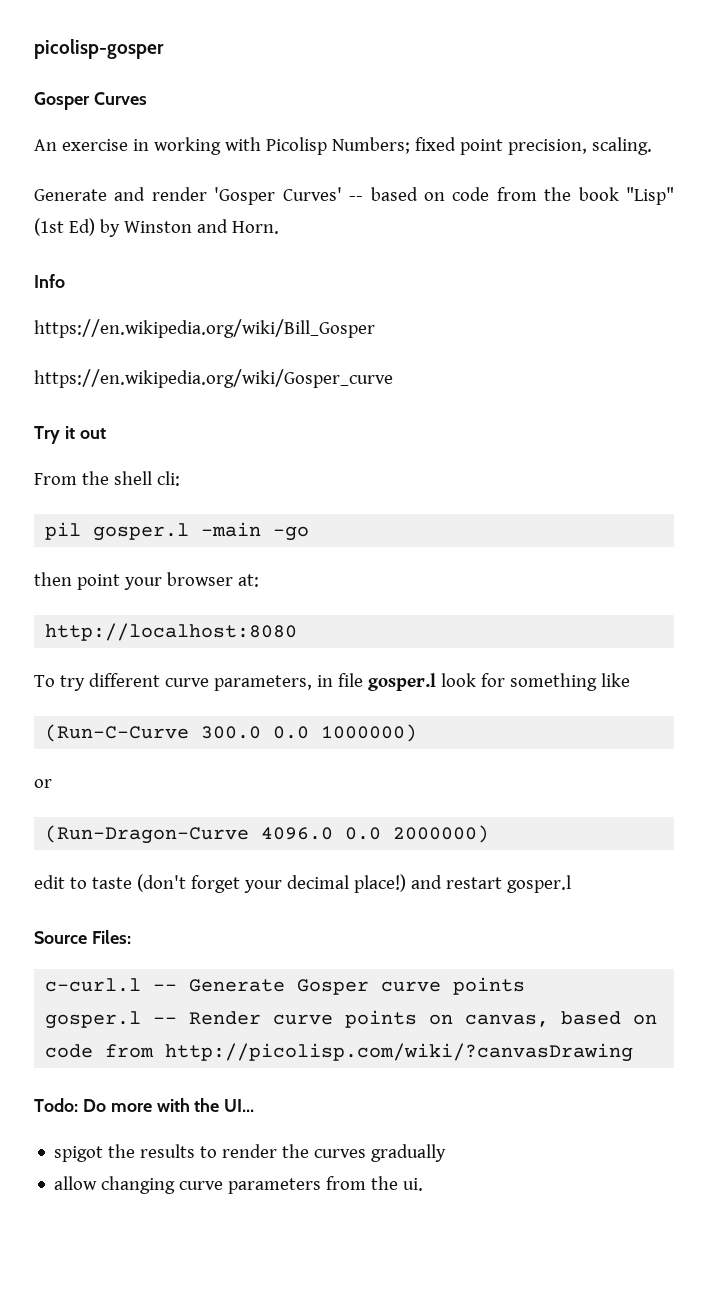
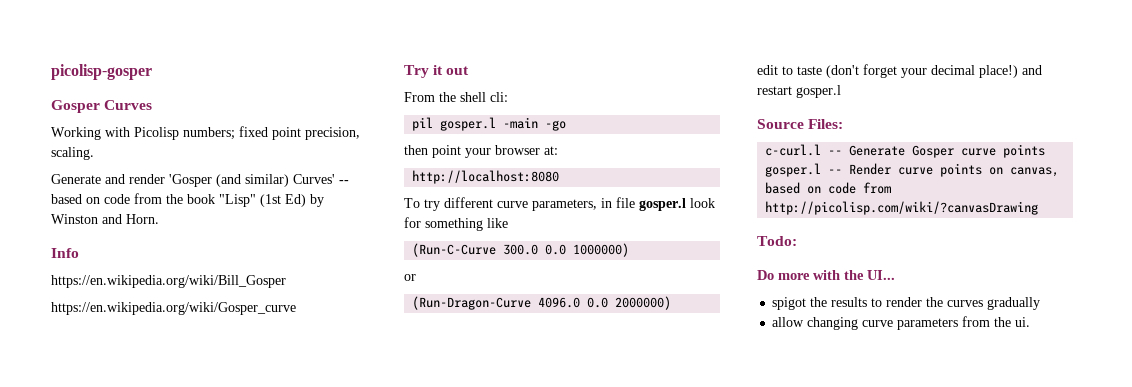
[34,137,221,155] An exercise in working -> [51,127,101,140] Working
[331,137,410,154] Numbers; -> [183,127,235,140] numbers;
(276, 196) none -> [216,174,289,187] (and similar)
(78, 1105) none -> (797, 241) //

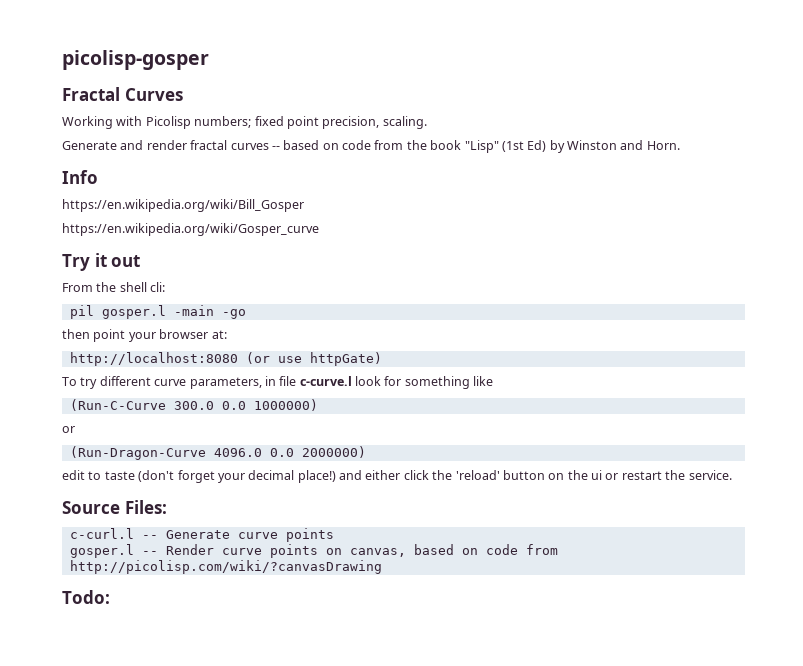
[51,100,100,113] Gosper -> [62,87,120,101] Fractal
[169,174,335,187] 'Gosper (and similar) Curves' -> [190,140,269,150] fractal curves
(560, 177) none -> [245,352,382,366] (or use httpGate)
[639,198,686,211] gosper.l -> [299,376,352,386] c-curve.l
[757,85,841,98] restart gosper.l -> [365,470,732,480] either click the 'reload' button on the ui or restart the service.
[912,145,955,158] Gosper -> (230, 534) none
[757,270,895,280] [772,297,1041,310] [772,316,1031,330] // Do more with the UI... // spigot the results to render the curves gradually // allow changing curve parameters from the ui. -> (110, 597) none

